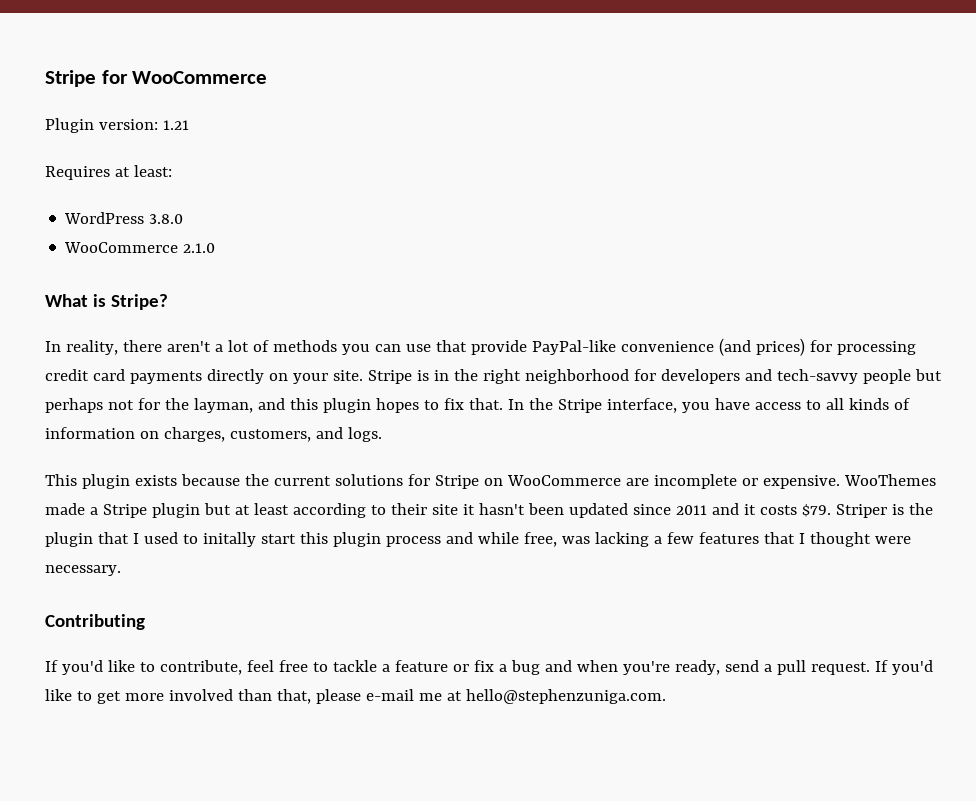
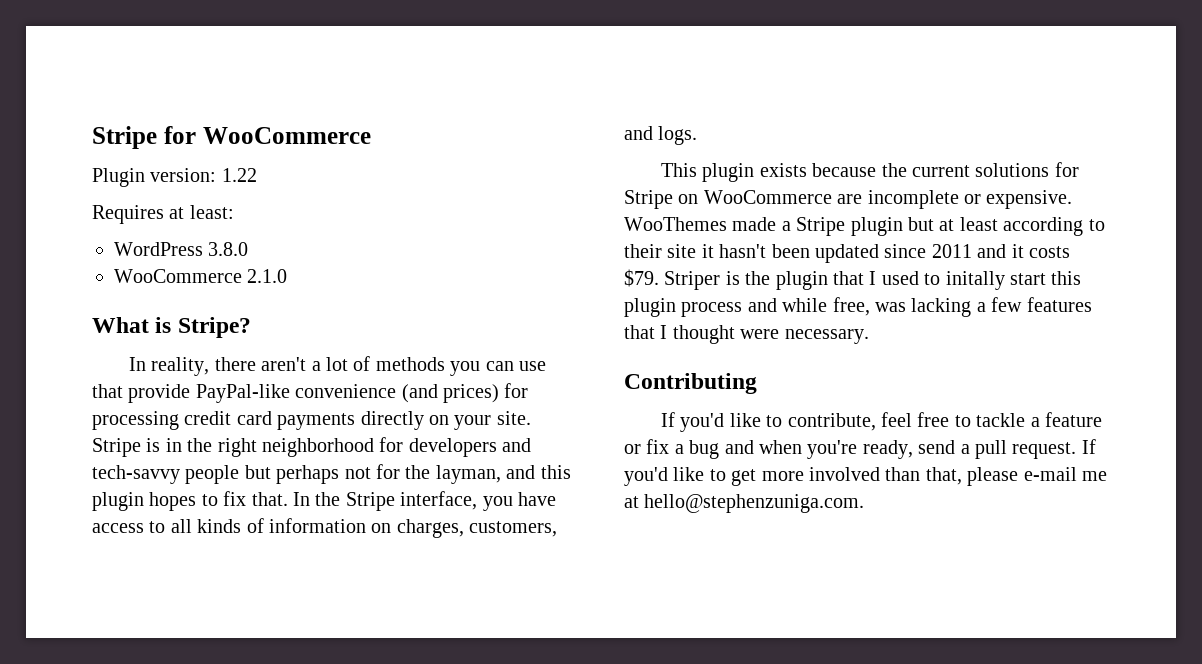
[162,120,189,130] 1.21 -> [221,168,257,182] 1.22

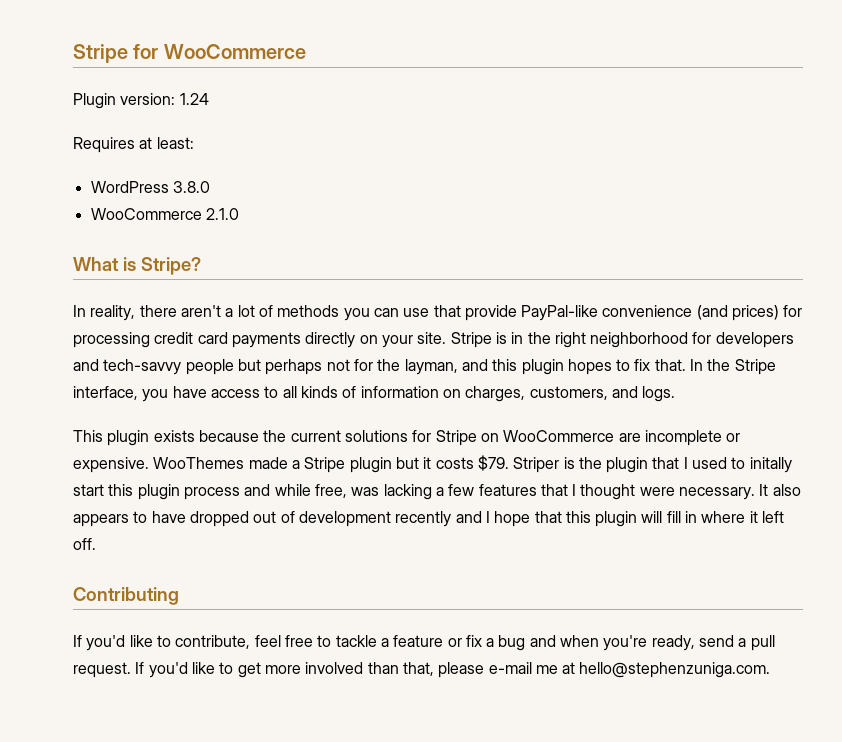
[221,168,257,182] 1.22 -> [179,93,209,105] 1.24
[939,217,1105,236] [624,244,1007,263] at least according to their site it hasn't been updated since 2011 and -> (419, 463) none
(869, 336) none -> [759,484,801,496] [73,511,785,527] [73,538,96,550] It also appears to have dropped out of development recently and I hope that this plugin will fill in where it left off.

